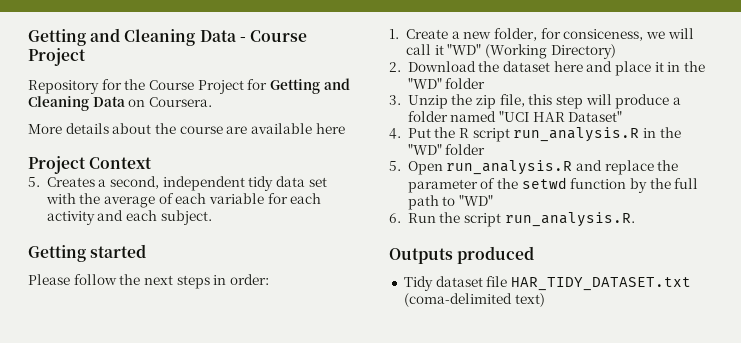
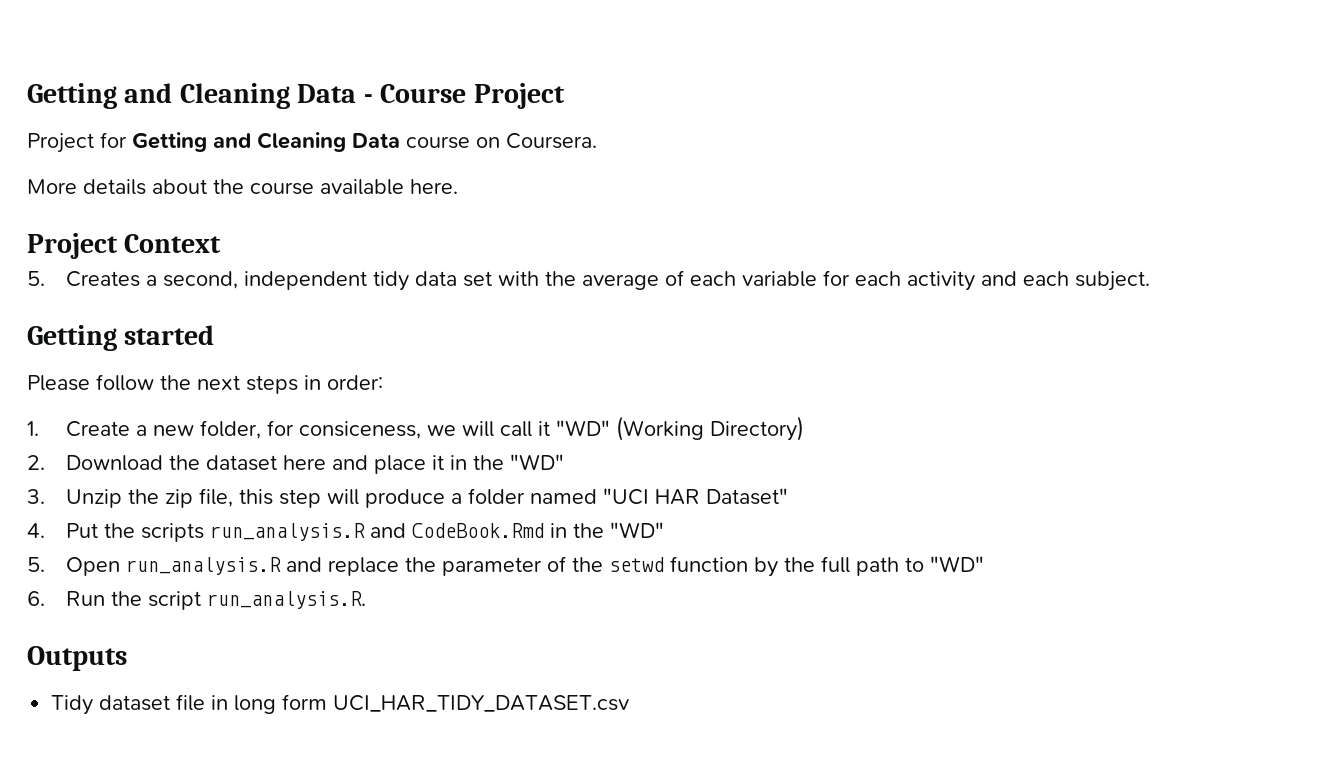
[28,79,194,94] Repository for the Course -> (565, 96) none
(125, 101) none -> [406,136,470,149] course
[226,123,345,134] are available here -> [320,179,458,195] available here.
[445,78,486,89] folder -> (564, 462) none
[459,127,681,142] [407,144,486,155] R script run_analysis.R in the "WD" folder -> [140,522,664,542] scripts run_analysis.R and CodeBook.Rmd in the "WD"
[457,246,535,264] produced -> (127, 658) none
[510,277,691,291] [403,293,545,307] HAR_TIDY_DATASET.txt (coma-delimited text) -> [211,694,630,714] in long form UCI_HAR_TIDY_DATASET.csv

